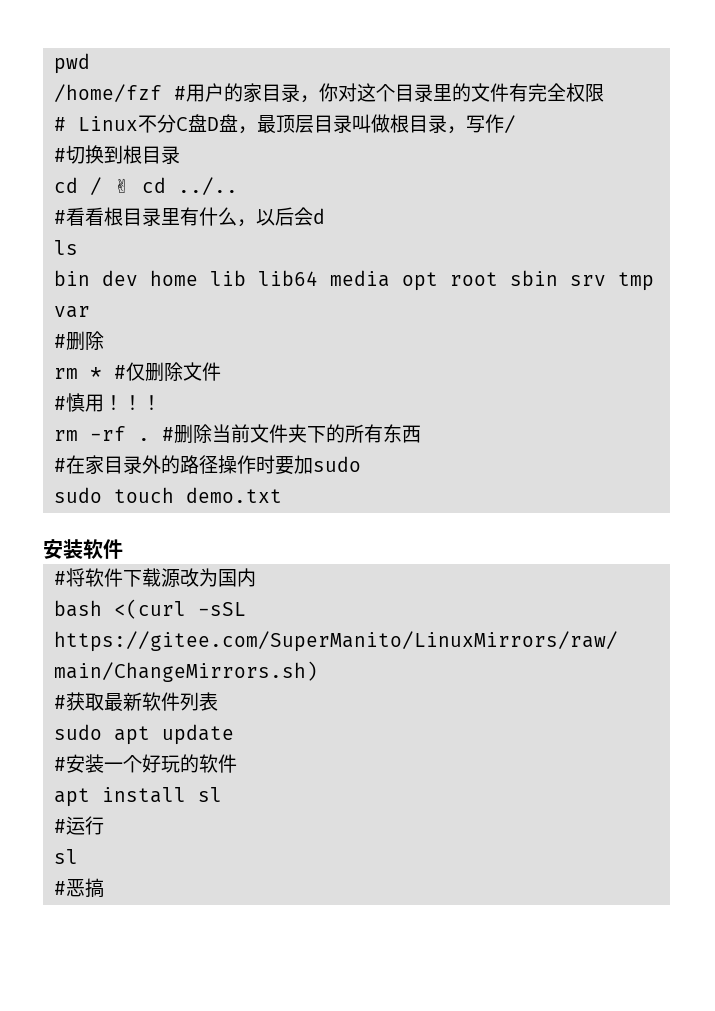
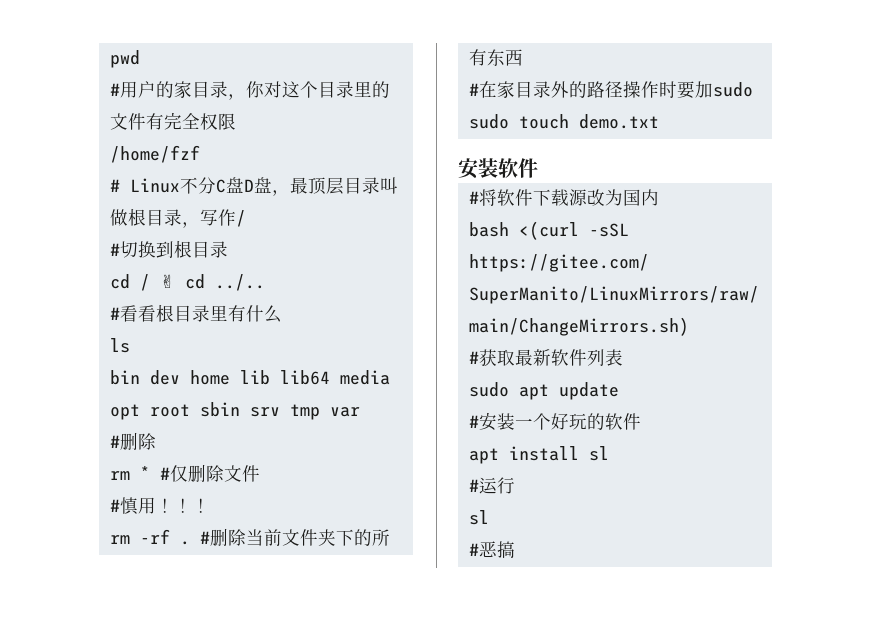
[53,84,162,102] /home/fzf -> (140, 59) none
(604, 92) none -> [109,145,200,163] // /home/fzf
[236,207,325,227] ，以后会d -> (282, 314) none

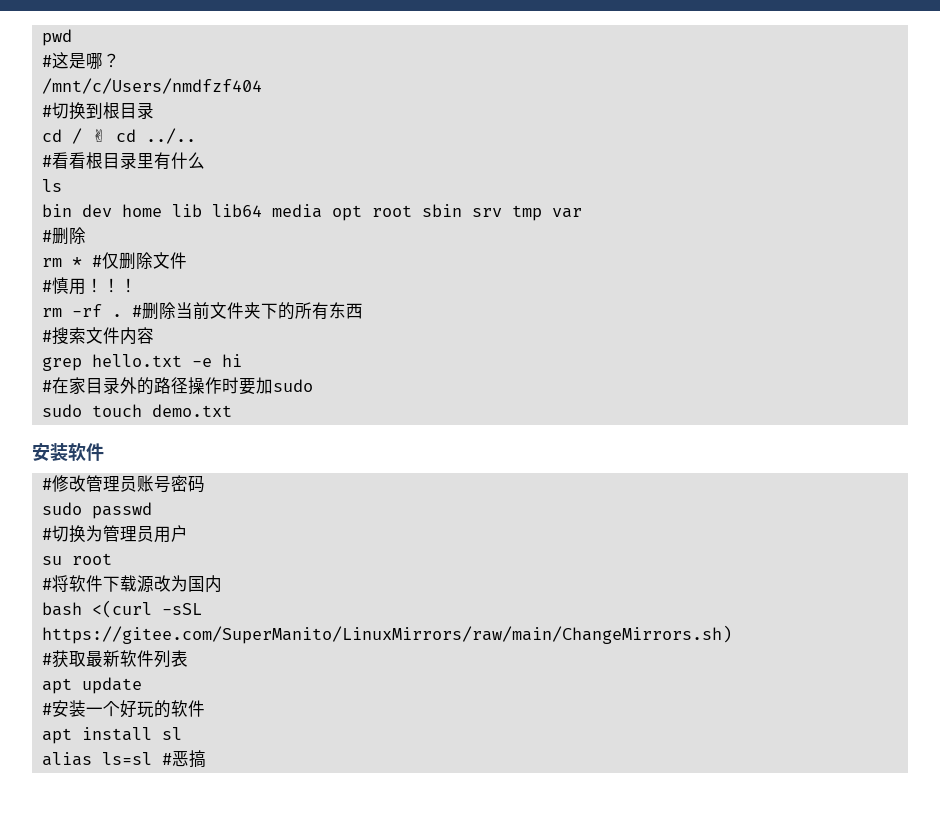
[119,81,390,100] [109,112,236,130] [109,145,200,163] [109,177,398,196] [109,208,246,228] 用户的家目录，你对这个目录里的文件有完全权限 // /home/fzf // # Linux不分C盘D盘，最顶层目录叫做根目录，写作/ -> [52,52,121,70] [42,78,263,94] 这是哪？ // /mnt/c/Users/nmdfzf404
(523, 57) none -> [42,327,155,345] [42,354,243,371] // #搜索文件内容 // grep hello.txt -e hi
(538, 168) none -> [42,475,206,493] [42,502,153,519] [42,525,189,543] [42,553,113,565] // #修改管理员账号密码 // sudo passwd // #切换为管理员用户 // su root
[468,382,509,397] sudo -> (189, 658) none
[468,477,515,494] [468,510,489,525] #运行 // sl // -> [42,752,153,766] alias ls=sl

